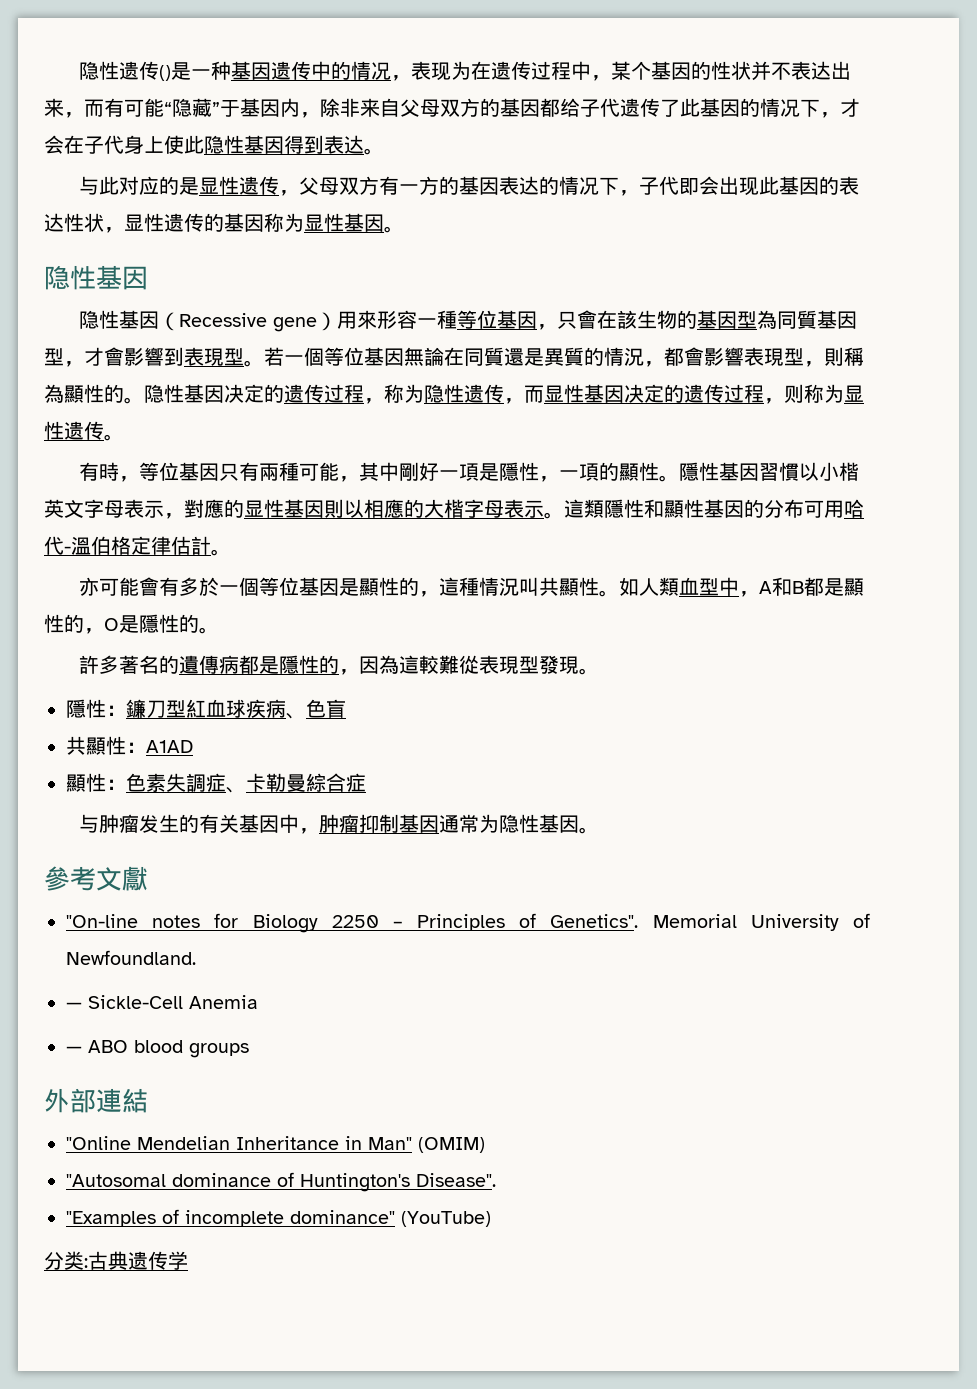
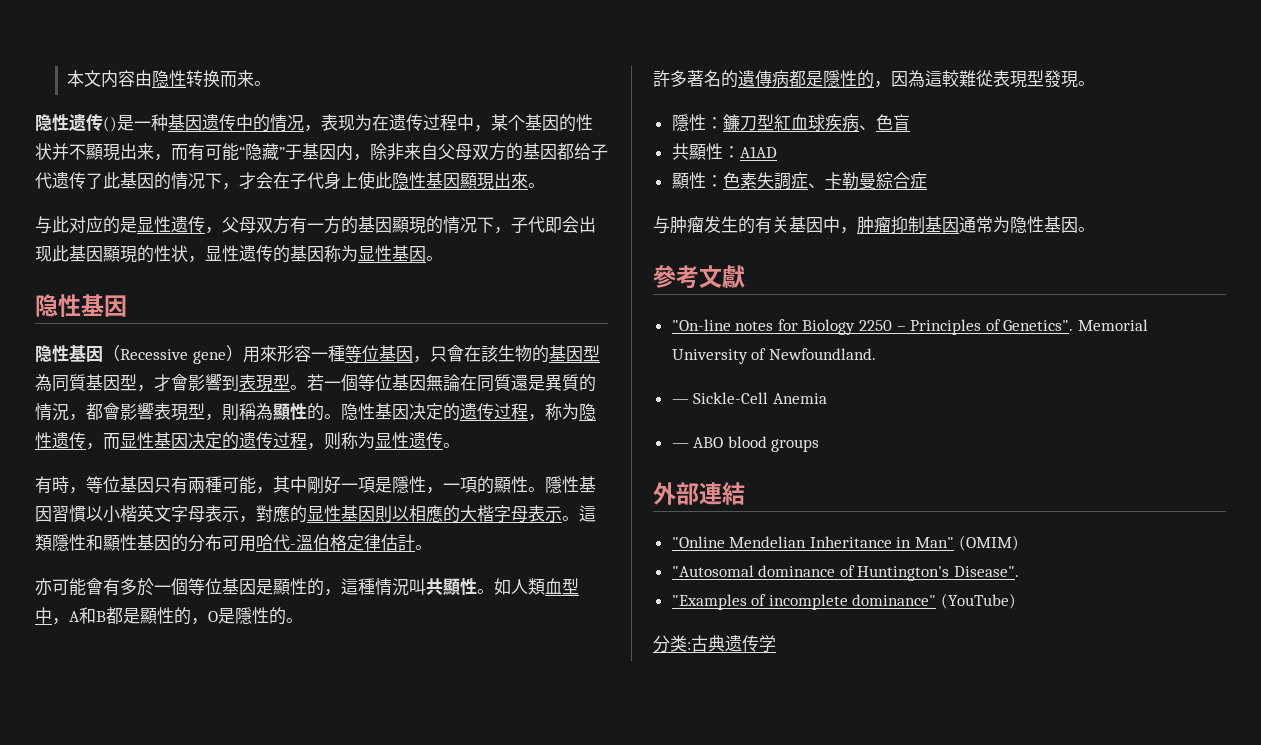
(79, 70) none -> [67,70,272,88] 本文内容由隐性转换而来。 //
[791,61,832,80] 表达 -> [86,144,120,161] 顯現
[284,135,364,154] 得到表达 -> [460,172,528,190] 顯現出來
[499,176,540,195] 表达 -> [392,217,426,234] 顯現
[819,176,860,195] [44,213,64,232] 的表达 -> [103,245,154,263] 顯現的

